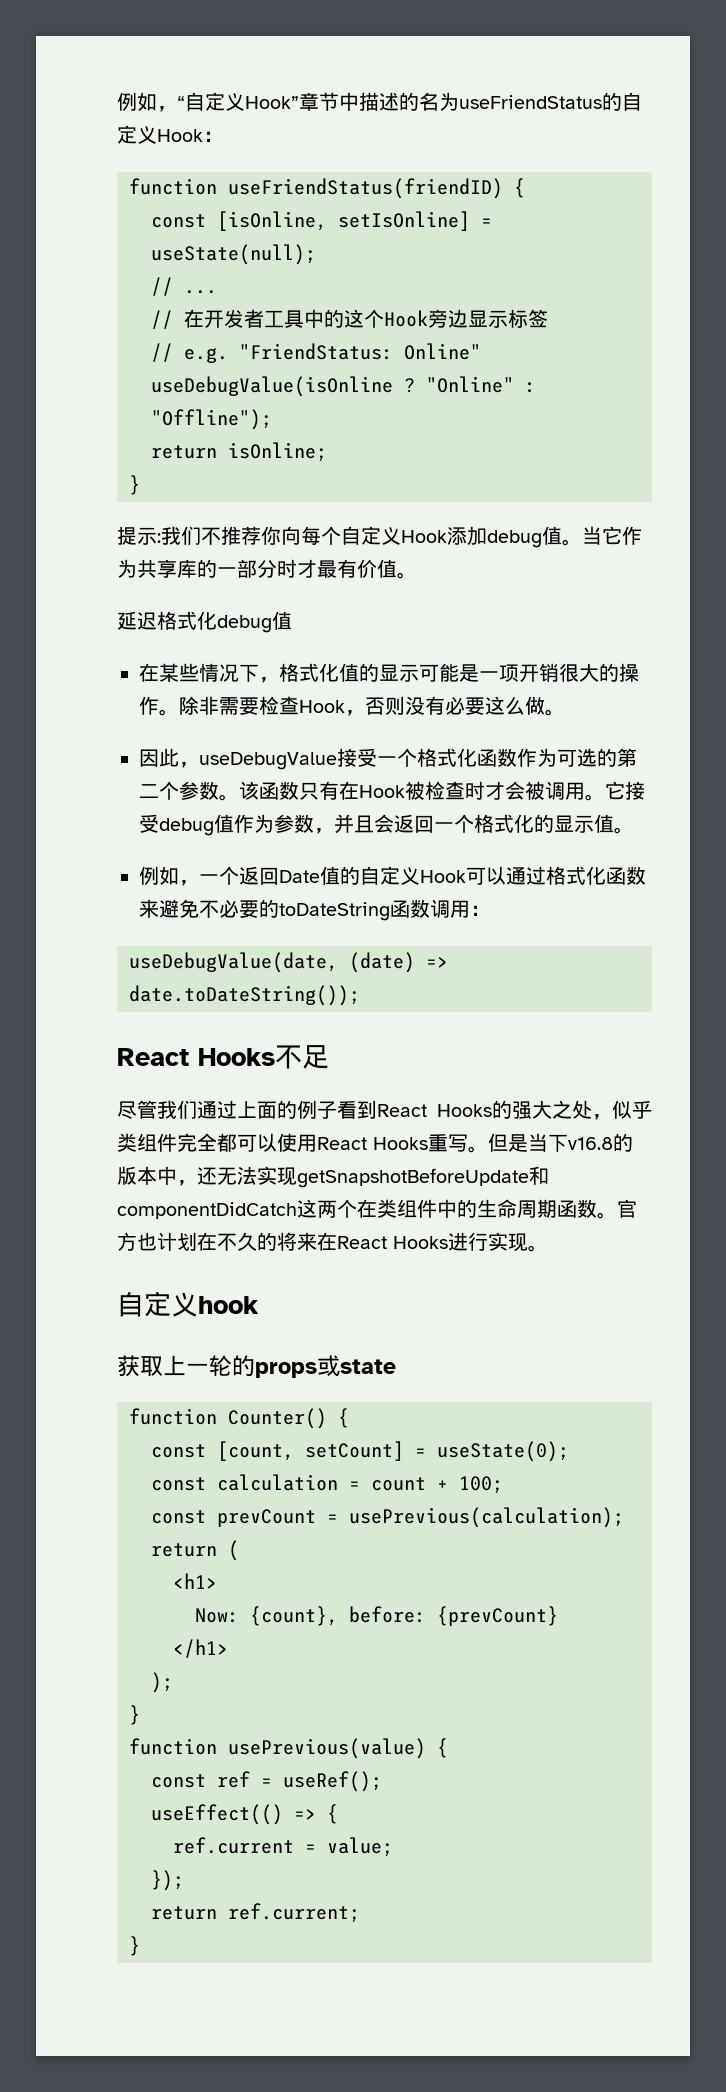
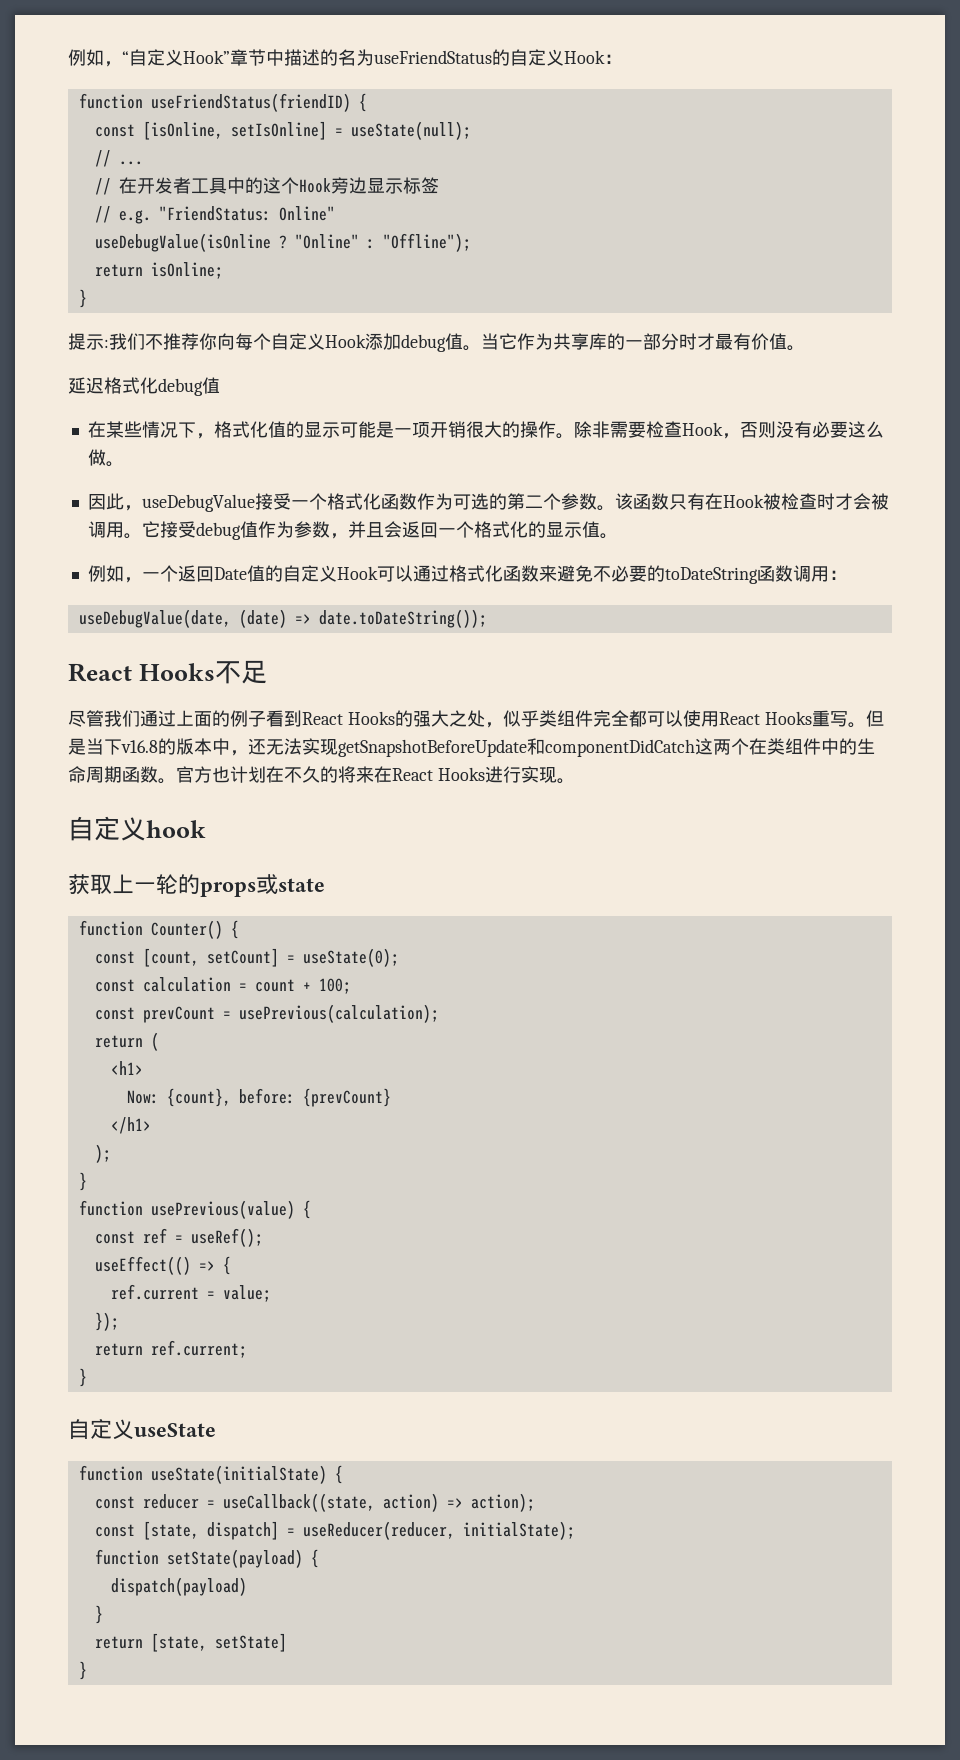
(140, 1946) none -> [68,1419,216,1440] [78,1465,343,1484] [94,1493,535,1512] [94,1521,575,1540] [94,1549,319,1568] [110,1577,247,1596] [94,1605,103,1624] [94,1633,287,1652] [78,1661,87,1680] // 自定义useState // function useState(initialState) { // const reducer = useCallback((state, action) => action); // const [state, dispatch] = useReducer(reducer, initialState); // function setState(payload) { // dispatch(payload) // } // return [state, setState] // }

